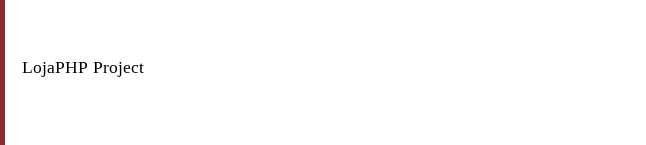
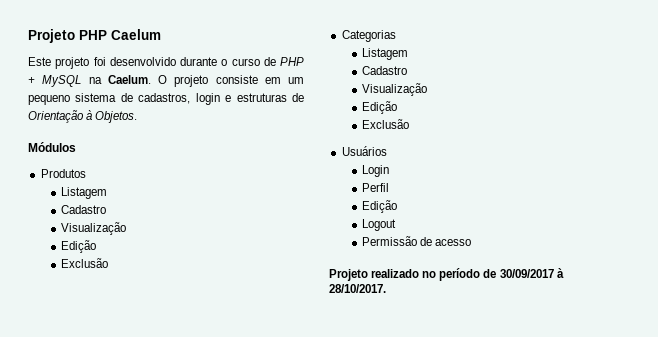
[22,62,144,77] LojaPHP Project -> [28,29,161,43] [28,57,304,69] [28,75,304,87] [28,93,304,105] [28,110,138,123] [28,142,76,152] [40,169,86,178] [61,187,108,199] [61,205,107,214] [61,222,127,235] [61,240,97,253] [61,258,109,268] [341,30,396,42] [362,48,409,60] [362,66,408,75] [362,83,428,96] [362,101,398,114] [362,119,410,129] [341,146,387,156] [362,165,390,177] [362,183,390,192] [362,200,398,213] [362,219,397,231] [362,236,472,246] [329,268,564,281] [329,284,386,293] Projeto PHP Caelum // Este projeto foi desenvolvido durante o curso de PHP + MySQL na Caelum. O projeto consiste em um pequeno sistema de cadastros, login e estruturas de Orientação à Objetos. // Módulos // Produtos // Listagem // Cadastro // Visualização // Edição // Exclusão // Categorias // Listagem // Cadastro // Visualização // Edição // Exclusão // Usuários // Login // Perfil // Edição // Logout // Permissão de acesso // Projeto realizado no período de 30/09/2017 à 28/10/2017.

